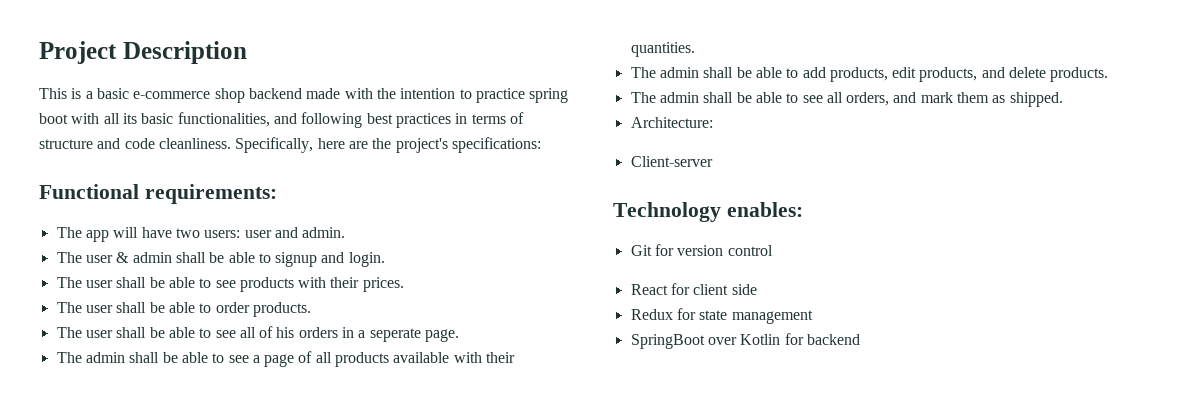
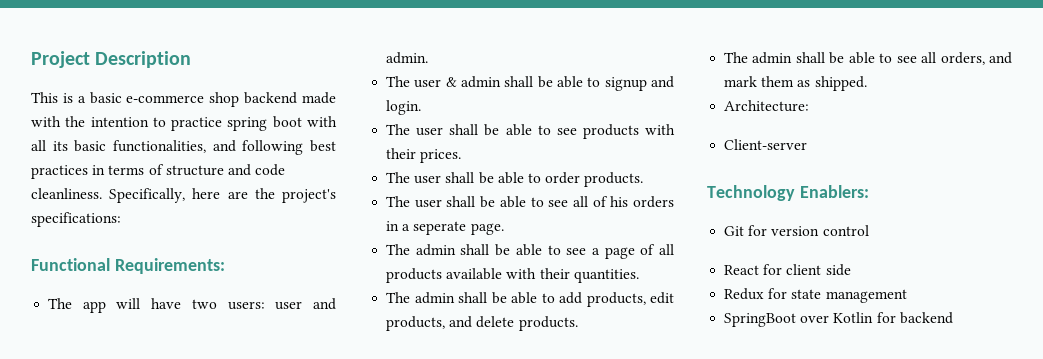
[144,184,277,204] requirements: -> [114,258,225,274] Requirements:
[726,202,803,217] enables: -> [799,185,869,198] Enablers:

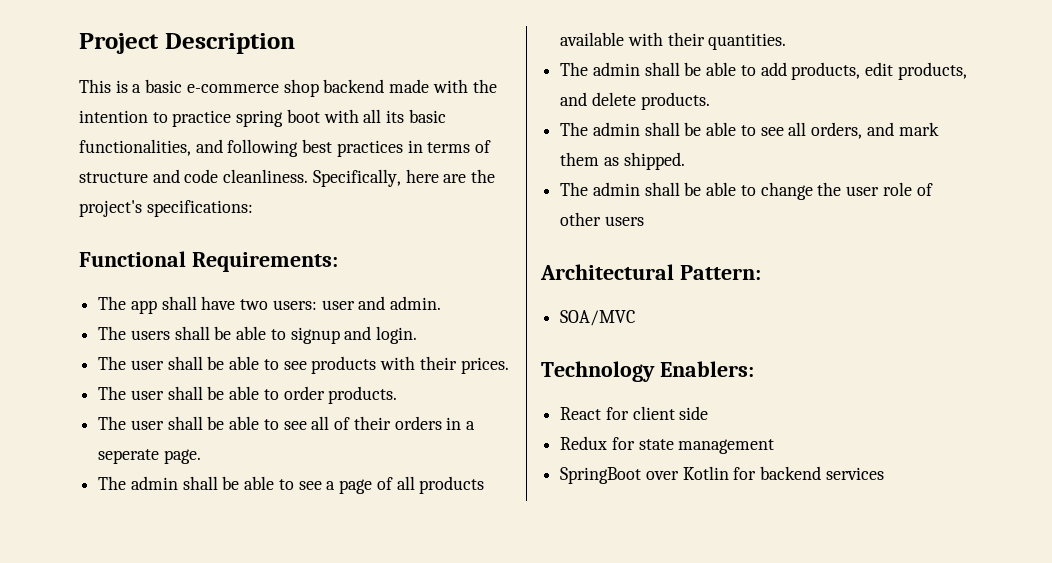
[116,298,141,309] will -> [161,296,197,310] shall
[414,76,502,88] user & admin -> [130,330,170,340] users
[610,196,629,207] his -> [353,416,391,430] their
[724,100,810,112] [724,139,808,150] [707,185,869,201] [724,225,869,236] Architecture: // Client-server // Technology Enablers: // Git for version control -> [560,182,933,200] [560,212,644,226] [540,264,761,280] [560,310,636,326] [541,361,754,382] The admin shall be able to change the user role of other users // Architectural Pattern: // SOA/MVC // Technology Enablers:
(953, 318) none -> [825,467,884,480] services

